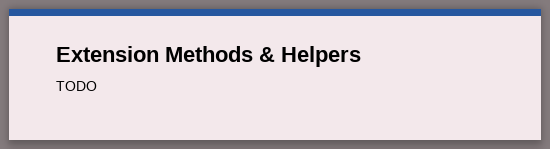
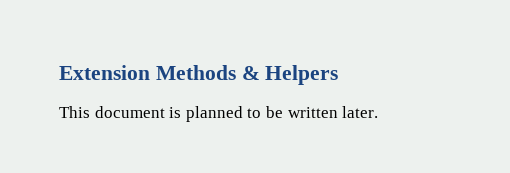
[56,81,97,91] TODO -> [59,106,379,122] This document is planned to be written later.

